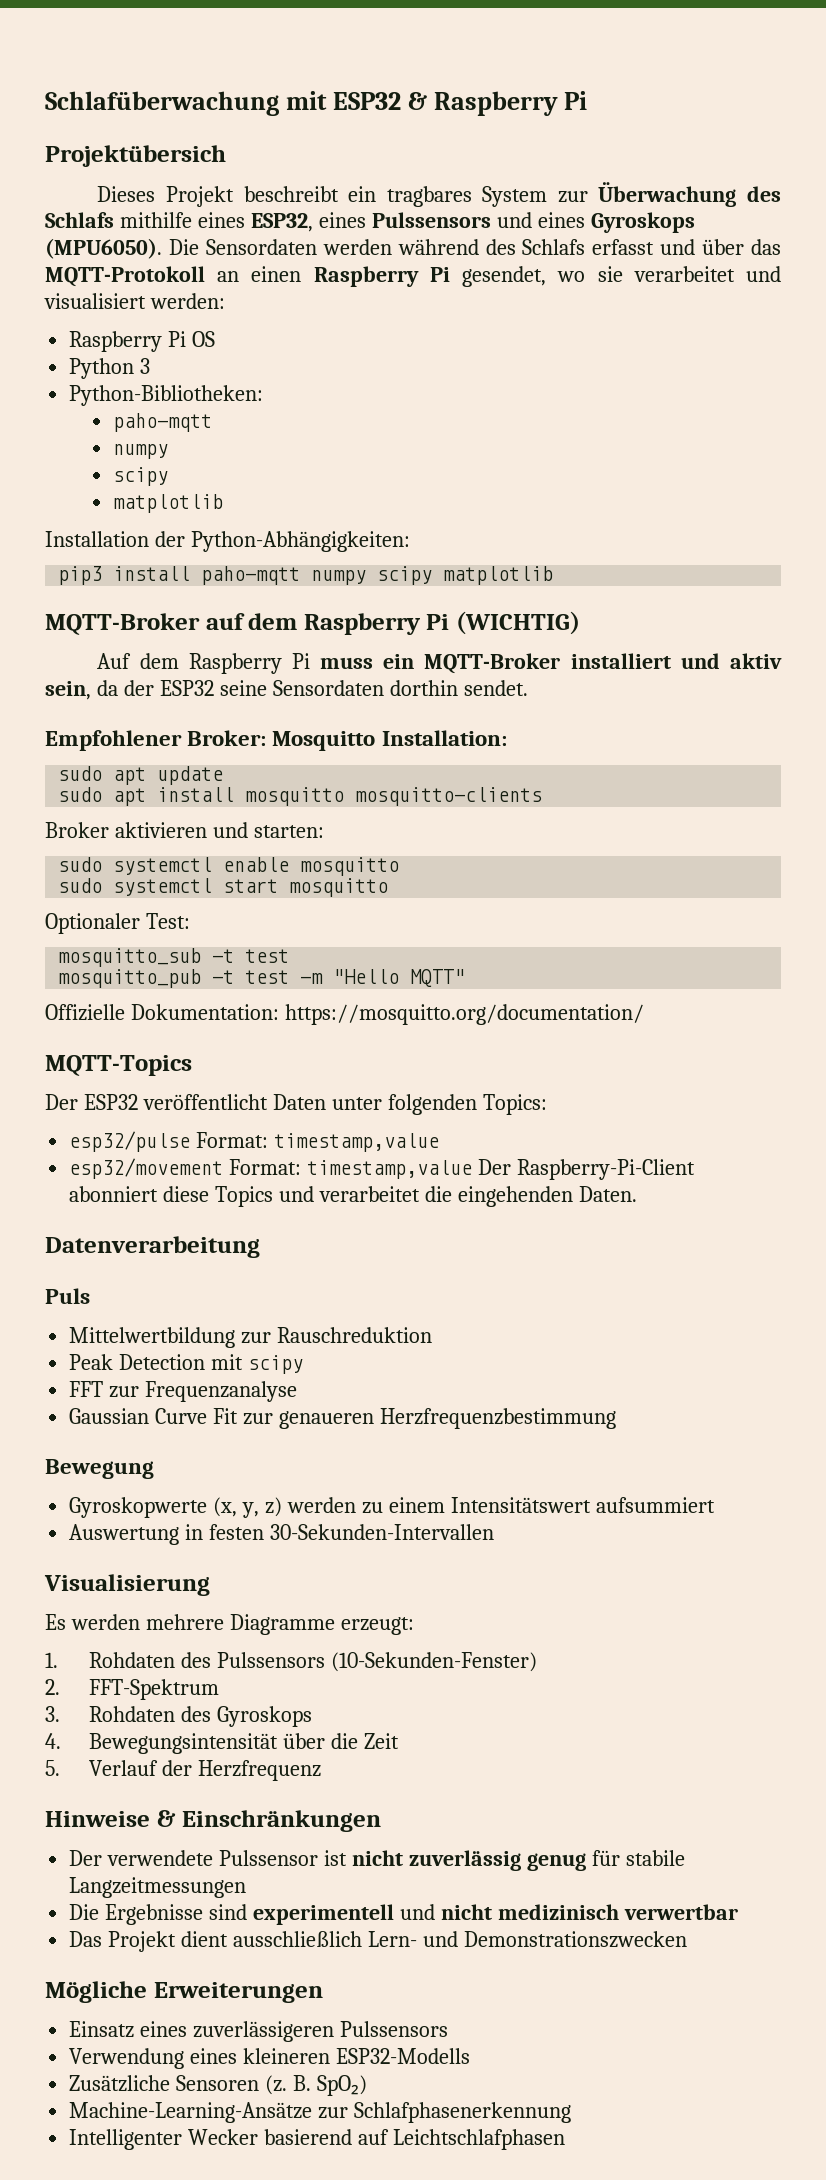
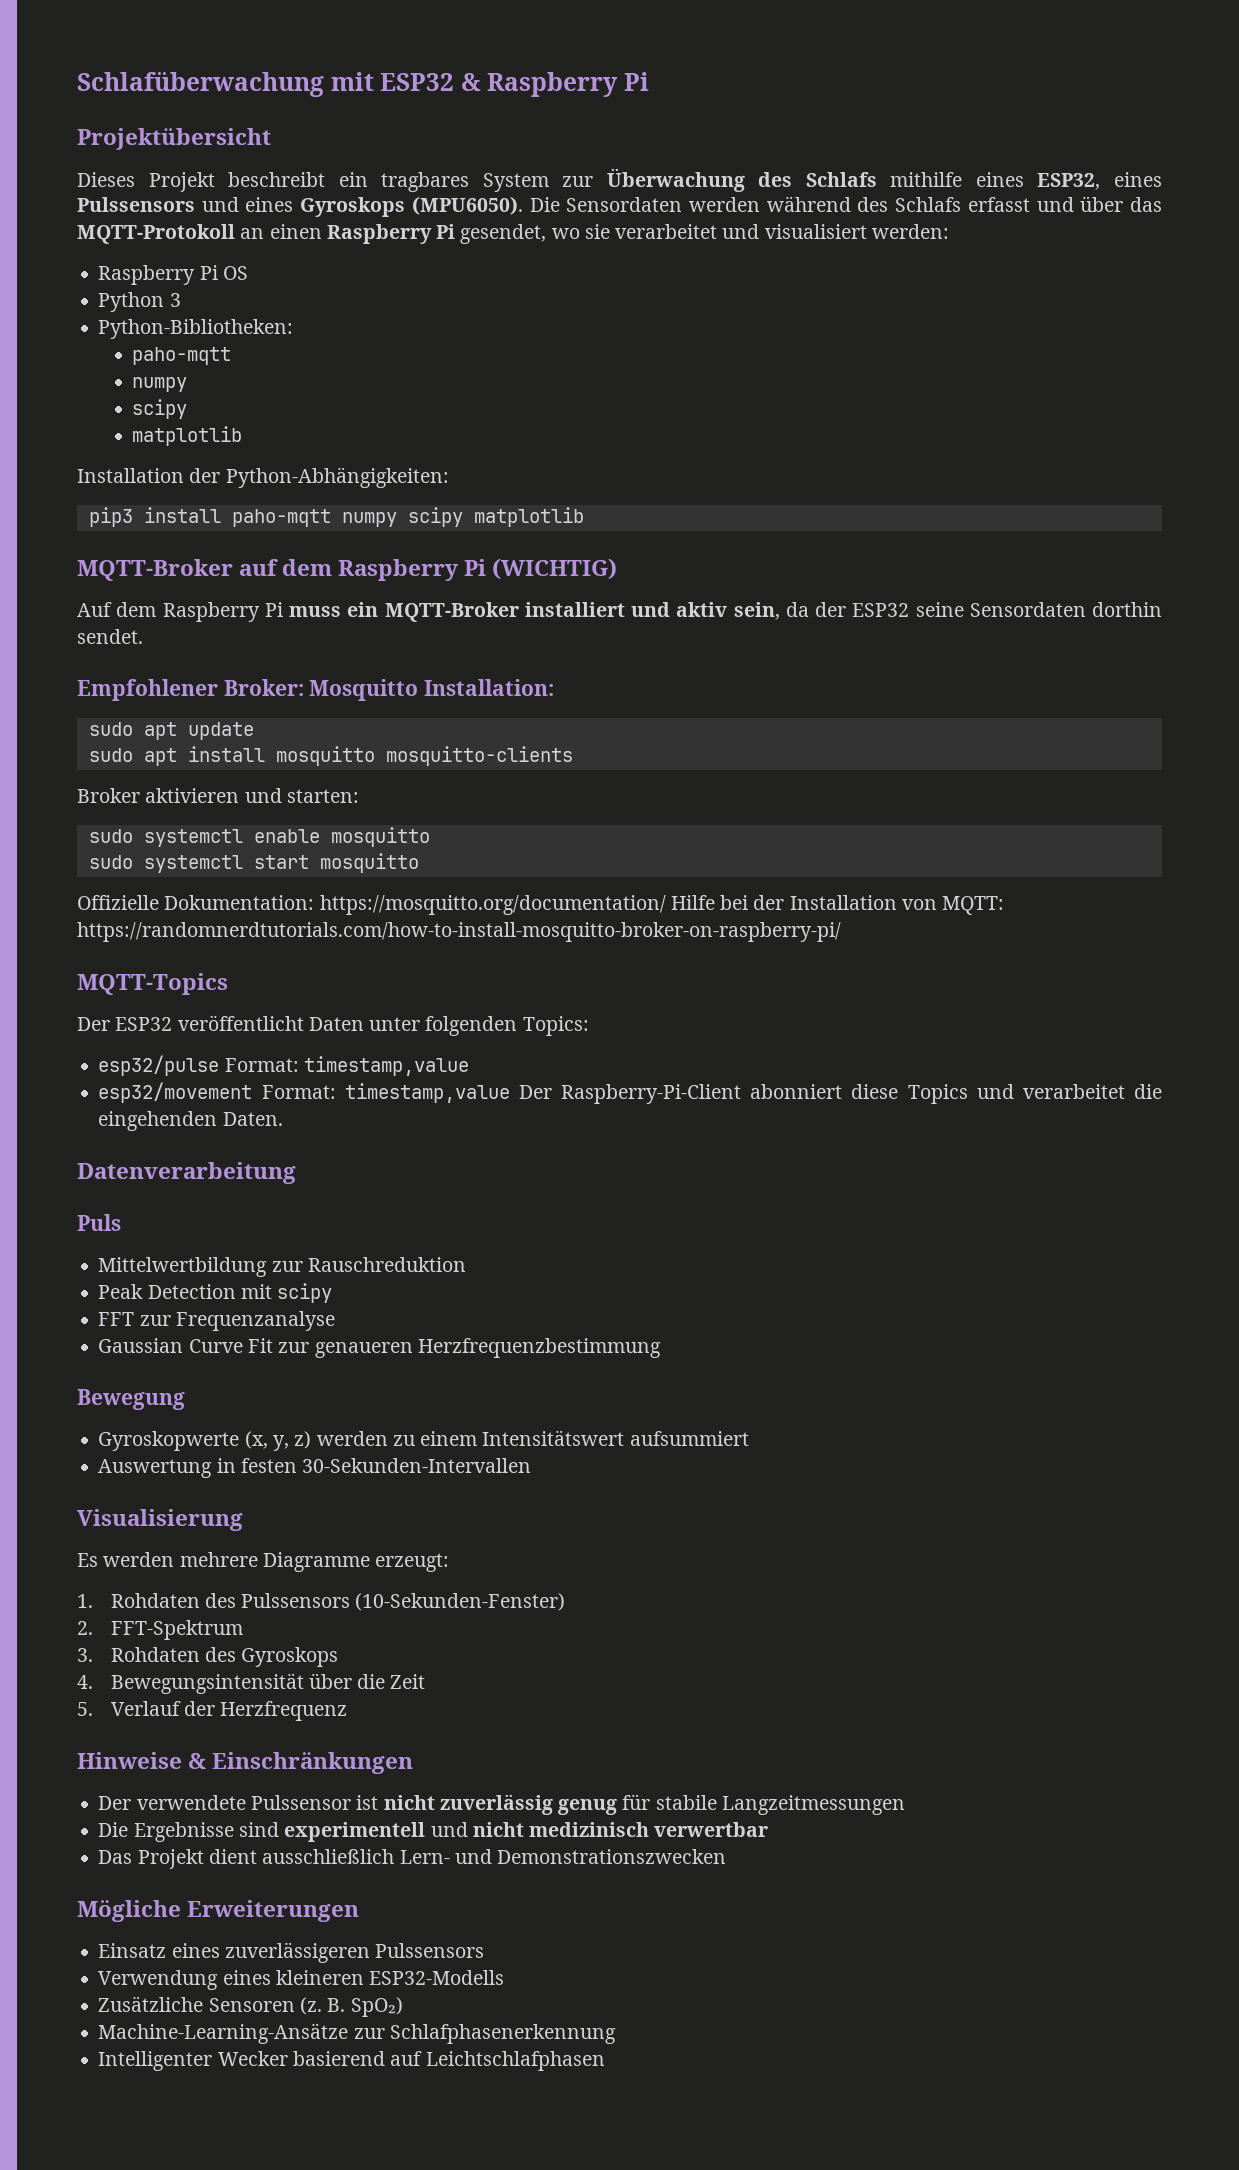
[45,145,226,167] Projektübersich -> [77,128,271,150] Projektübersicht
[45,913,190,934] [58,948,290,967] [58,969,466,988] [45,1004,644,1025] Optionaler Test: // mosquitto_sub -t test // mosquitto_pub -t test -m "Hello MQTT" // Offizielle Dokumentation: https://mosquitto.org/documentation/ -> [77,895,1005,915] [77,922,841,942] Offizielle Dokumentation: https://mosquitto.org/documentation/ Hilfe bei der Installation von MQTT: https://randomnerdtutorials.com/how-to-install-mosquitto-broker-on-raspberry-pi/

